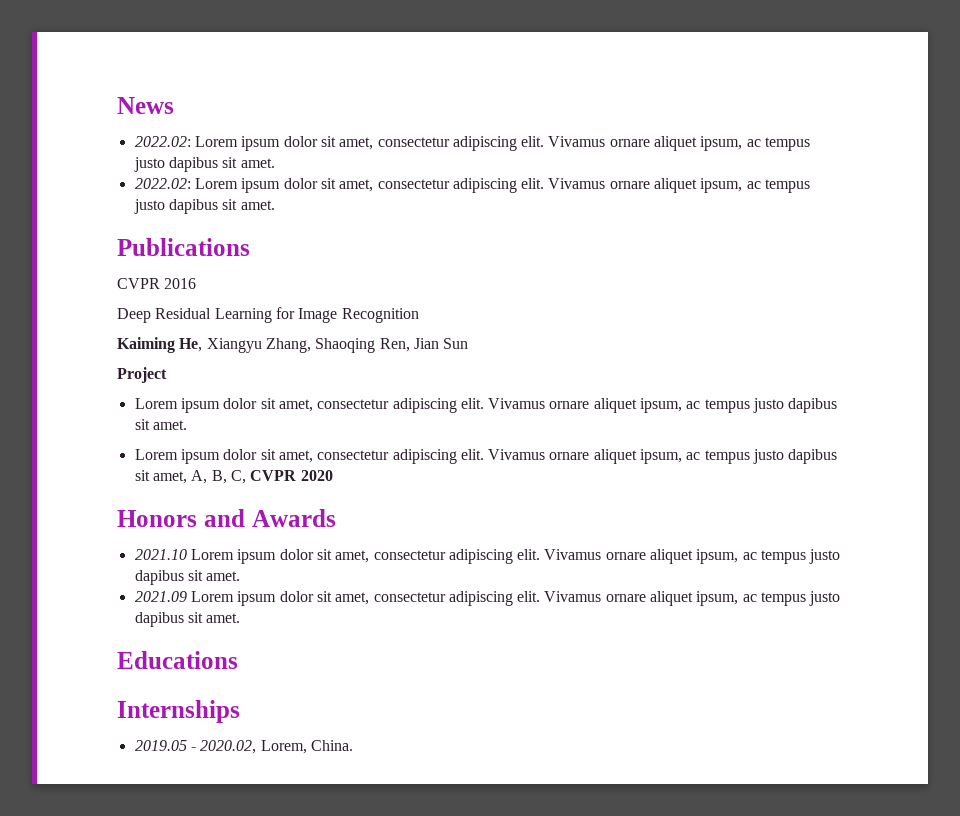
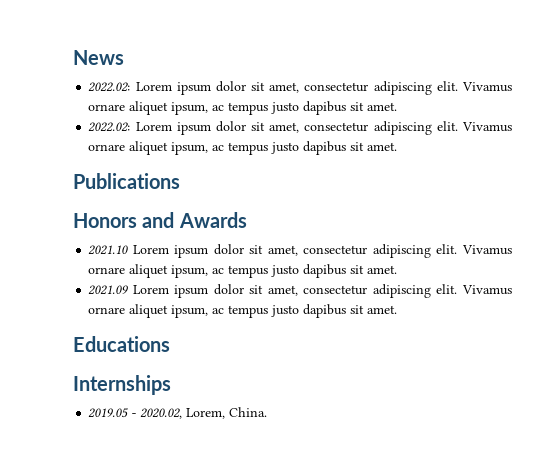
[117,278,197,289] [117,307,419,323] [117,337,469,353] [117,367,167,383] [134,398,838,413] [134,419,187,430] [134,449,838,464] [134,470,333,484] // CVPR 2016 // Deep Residual Learning for Image Recognition // Kaiming He, Xiangyu Zhang, Shaoqing Ren, Jian Sun // Project // Lorem ipsum dolor sit amet, consectetur adipiscing elit. Vivamus ornare aliquet ipsum, ac tempus justo dapibus sit amet. // Lorem ipsum dolor sit amet, consectetur adipiscing elit. Vivamus ornare aliquet ipsum, ac tempus justo dapibus sit amet, A, B, C, CVPR 2020 -> (180, 181) none

